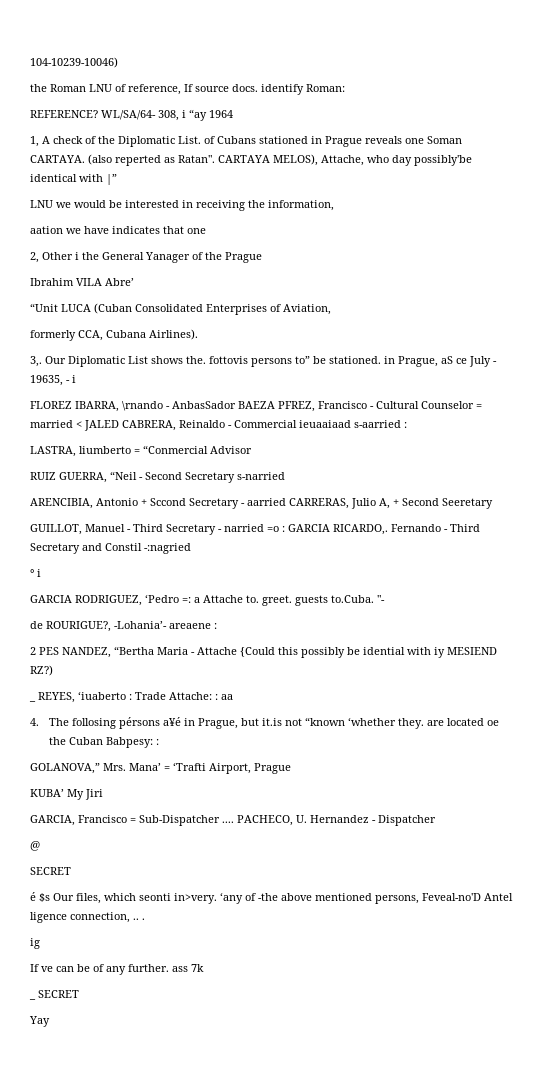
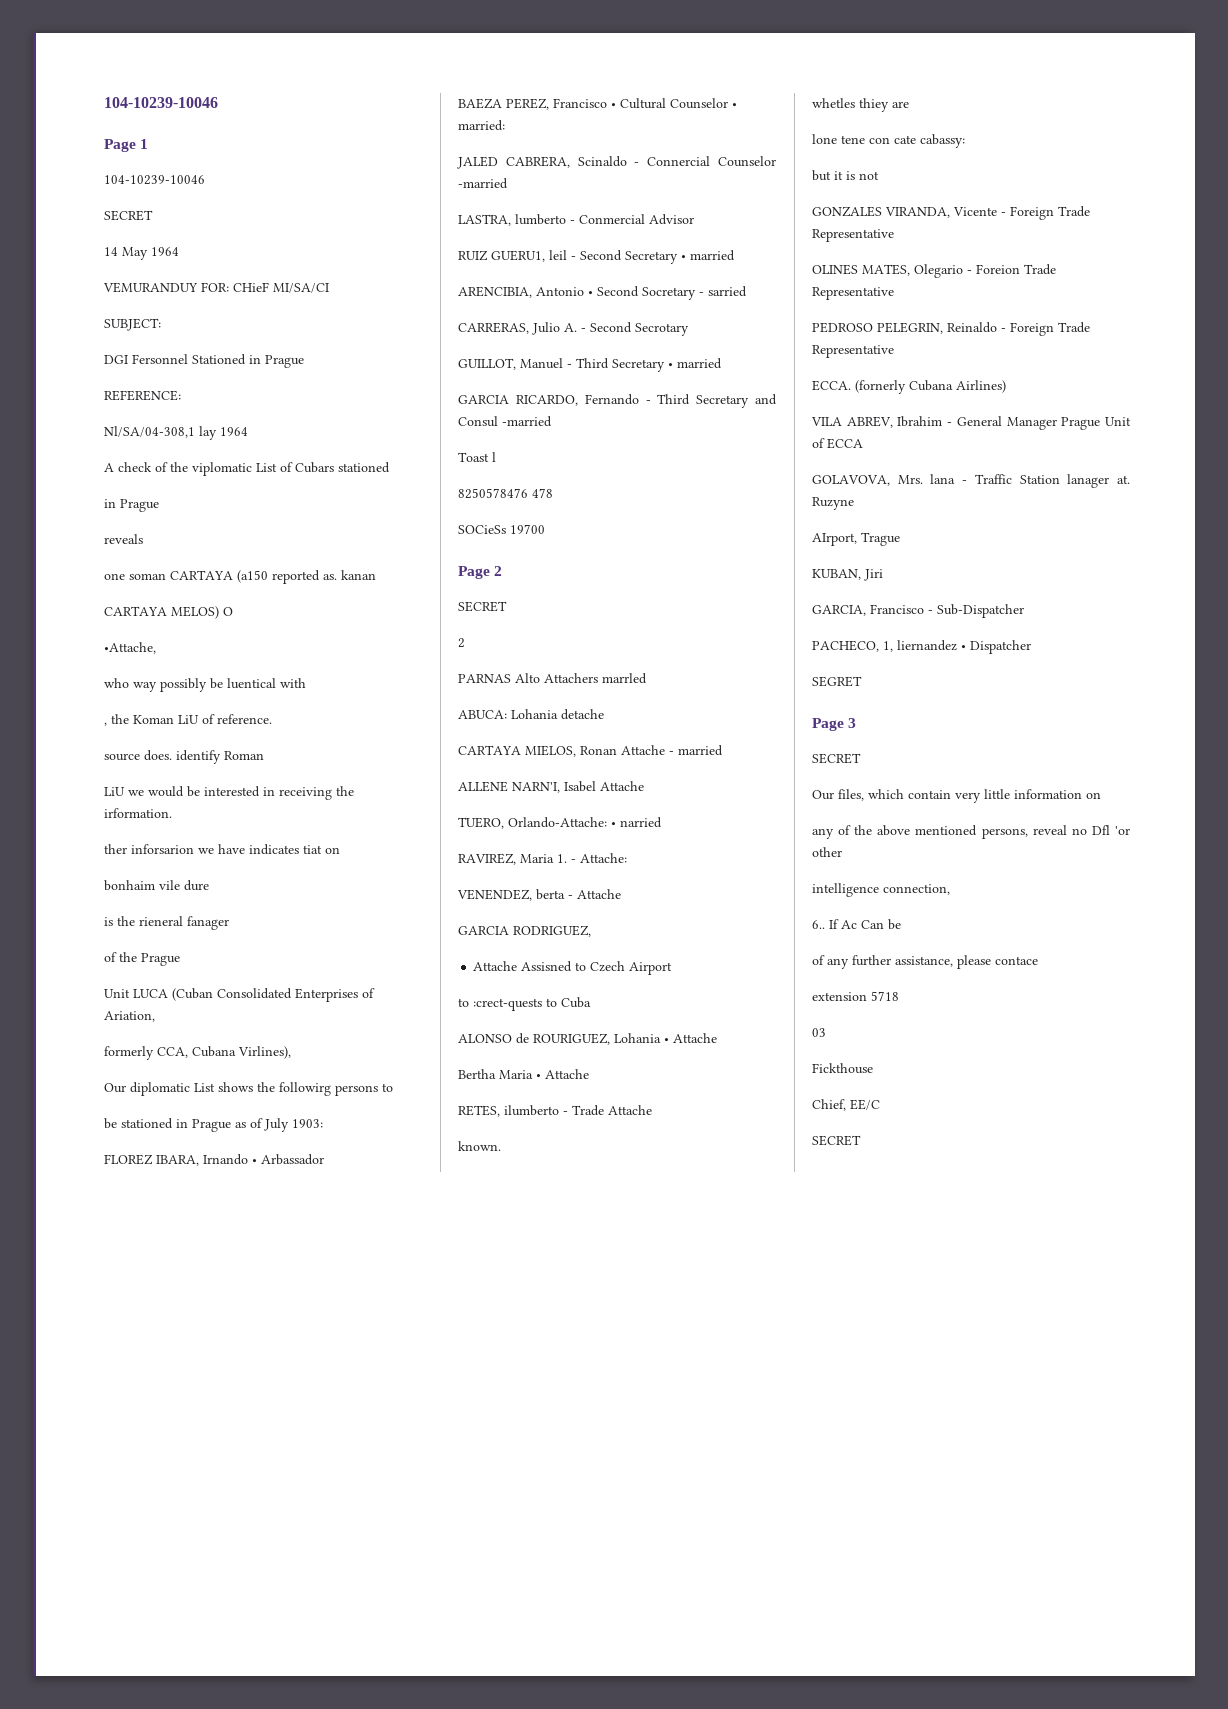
[30,57,118,68] [30,84,345,95] [30,109,233,121] [30,136,362,147] 104-10239-10046) // the Roman LNU of reference, If source docs. identify Roman: // REFERENCE? WL/SA/64- 308, i “ay 1964 // 1, A check of the Diplomatic List. of Cubans stationed in Prague -> [104,97,218,108] [104,139,149,152] [104,175,205,185] [104,210,153,221] [104,247,179,260] [103,282,329,293] [104,318,161,331] [104,354,304,368] [104,390,181,401] [104,426,248,440] [104,462,390,476] [104,499,159,512] 104-10239-10046 // Page 1 // 104-10239-10046 // SECRET // 14 May 1964 // VEMURANDUY FOR: CHieF MI/SA/CI // SUBJECT: // DGI Fersonnel Stationed in Prague // REFERENCE: // Nl/SA/04-308,1 lay 1964 // A check of the viplomatic List of Cubars stationed // in Prague //
[405,136,462,144] [30,154,472,166] [30,174,117,185] [30,200,53,208] one Soman CARTAYA. (also reperted as Ratan". CARTAYA MELOS), Attache, who day possibly'be identical with |” // LNU -> [104,570,376,584] [104,606,233,619] [104,642,156,654] [104,678,306,692] [104,714,272,726] [104,750,264,764] [104,787,125,796] // one soman CARTAYA (a150 reported as. kanan // CARTAYA MELOS) O // •Attache, // who way possibly be luentical with // , the Koman LiU of reference. // source does. identify Roman // LiU
[268,200,334,211] [30,226,206,234] [30,252,190,263] information, // aation we have indicates that one // 2, Other i the General Yanager -> [104,808,172,818] [104,844,340,855] [104,880,209,891] [104,916,229,930] irformation. // ther inforsarion we have indicates tiat on // bonhaim vile dure // is the rieneral fanager //
[30,278,134,286] [30,303,58,312] Ibrahim VILA Abre’ // “Unit -> [104,989,130,998] Unit
[283,304,331,315] Aviation, -> [104,1011,155,1022] Ariation,
[149,329,198,340] [30,356,497,367] [30,375,76,386] [30,401,482,412] [30,420,407,431] [30,445,208,457] Airlines). // 3,. Our Diplomatic List shows the. fottovis persons to” be stationed. in Prague, aS ce July - 19635, - i // FLOREZ IBARRA, \rnando - AnbasSador BAEZA PFREZ, Francisco - Cultural Counselor = married < JALED CABRERA, Reinaldo - Commercial ieuaaiaad s-aarried : // LASTRA, liumberto = “Conmercial -> [238,1046,291,1059] [104,1082,393,1096] [104,1118,323,1132] [104,1154,324,1166] [458,98,737,110] [458,120,505,131] [457,156,776,169] [458,178,508,189] [458,214,645,226] Virlines), // Our diplomatic List shows the followirg persons to // be stationed in Prague as of July 1903: // FLOREZ IBARA, Irnando • Arbassador // BAEZA PEREZ, Francisco • Cultural Counselor • married: // JALED CABRERA, Scinaldo - Connercial Counselor -married // LASTRA, lumberto - Conmercial
[59,471,137,483] GUERRA, “Neil -> [491,250,567,262] GUERU1, leil
[237,472,285,480] s-narried -> [681,250,735,261] • married
[141,498,493,509] + Sccond Secretary - aarried CARRERAS, Julio A, + Second Seeretary -> [588,286,747,300] [458,322,689,336] • Second Socretary - sarried // CARRERAS, Julio A. - Second Secrotary
[218,524,388,535] - narried =o : GARCIA RICARDO,. -> [668,358,722,369] [458,395,578,406] • married // GARCIA RICARDO,
[105,543,191,554] [30,569,41,577] [30,594,385,606] [30,621,217,632] [30,646,497,658] [30,665,53,676] [29,691,233,703] [30,717,499,729] [48,737,159,748] [30,762,291,774] [30,789,84,800] Constil -:nagried // ° i // GARCIA RODRIGUEZ, ‘Pedro =: a Attache to. greet. guests to.Cuba. "- // de ROURIGUE?, -Lohania’- areaene : // 2 PES NANDEZ, “Bertha Maria - Attache {Could this possibly be idential with iy MESIEND RZ?) // _ REYES, ‘iuaberto : Trade Attache: : aa // 4. The follosing pérsons a¥é in Prague, but it.is not “known ‘whether they. are located oe the Cuban Babpesy: : // GOLANOVA,” Mrs. Mana’ = ‘Trafti Airport, Prague // KUBA’ My -> [458,416,552,427] [458,452,496,462] [458,488,553,499] [458,524,545,534] [458,566,503,579] [458,601,507,612] [458,638,465,648] [458,673,647,684] [458,709,604,720] [458,745,723,757] [458,781,644,793] [458,817,662,829] [458,853,627,865] [457,889,621,901] [458,925,591,937] [473,961,673,975] [458,997,591,1011] [458,1033,717,1045] [458,1069,589,1079] [458,1105,652,1117] [458,1141,501,1151] [812,98,909,112] [812,134,965,148] [812,170,879,181] [812,206,1090,220] [812,229,894,242] [812,264,1056,278] [812,287,894,300] [812,322,1090,336] [812,345,894,358] [812,380,1006,394] [811,416,1131,430] [812,438,863,449] [812,474,1130,488] [812,497,854,510] [812,532,900,546] [812,569,861,580] Consul -married // Toast l // 8250578476 478 // SOCieSs 19700 // Page 2 // SECRET // 2 // PARNAS Alto Attachers marrled // ABUCA: Lohania detache // CARTAYA MIELOS, Ronan Attache - married // ALLENE NARN'I, Isabel Attache // TUERO, Orlando-Attache: • narried // RAVIREZ, Maria 1. - Attache: // VENENDEZ, berta - Attache // GARCIA RODRIGUEZ, // Attache Assisned to Czech Airport // to :crect-quests to Cuba // ALONSO de ROURIGUEZ, Lohania • Attache // Bertha Maria • Attache // RETES, ilumberto - Trade Attache // known. // whetles thiey are // lone tene con cate cabassy: // but it is not // GONZALES VIRANDA, Vicente - Foreign Trade Representative // OLINES MATES, Olegario - Foreion Trade Representative // PEDROSO PELEGRIN, Reinaldo - Foreign Trade Representative // ECCA. (fornerly Cubana Airlines) // VILA ABREV, Ibrahim - General Manager Prague Unit of ECCA // GOLAVOVA, Mrs. lana - Traffic Station lanager at. Ruzyne // AIrport, Trague // KUBAN,
[130,818,136,823] = -> [928,610,933,614] -
[222,815,436,826] [30,841,40,851] [30,867,71,875] [30,892,50,902] .... PACHECO, U. Hernandez - Dispatcher // @ // SECRET // é $s -> [812,640,1031,654] [812,676,862,687] [812,718,857,731] [812,753,861,764] // PACHECO, 1, liernandez • Dispatcher // SEGRET // Page 3 // SECRET //
[139,892,513,904] [30,912,145,923] [30,938,40,949] [30,964,204,975] [29,998,36,1000] [38,990,79,998] [29,1016,50,1027] seonti in>very. ‘any of -the above mentioned persons, Feveal-no'D Antel ligence connection, .. . // ig // If ve can be of any further. ass 7k // _ SECRET // Yay -> [908,789,1101,803] [812,825,1130,839] [812,847,842,857] [812,883,950,897] [812,919,901,930] [812,955,1038,969] [812,991,899,1001] [812,1028,826,1037] [812,1063,873,1074] [812,1099,880,1111] [812,1135,861,1146] contain very little information on // any of the above mentioned persons, reveal no Dfl 'or other // intelligence connection, // 6.. If Ac Can be // of any further assistance, please contace // extension 5718 // 03 // Fickthouse // Chief, EE/C // SECRET

